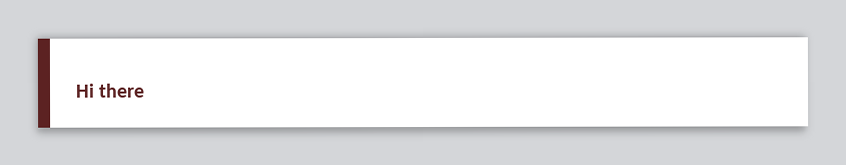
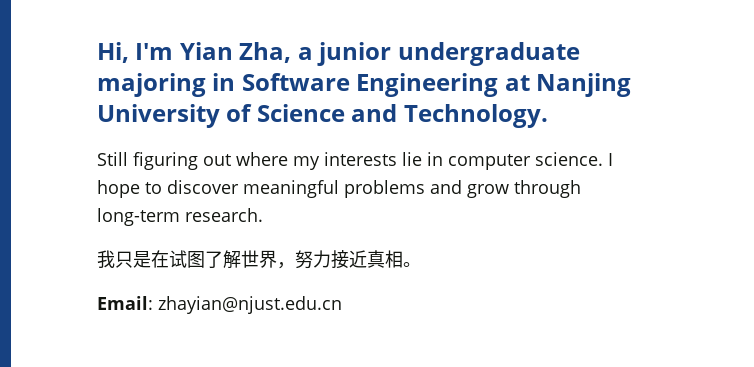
[76,83,146,98] Hi there -> [97,42,580,66] [97,73,632,97] [97,104,548,128] [97,152,613,170] [97,180,581,198] [97,208,263,226] [97,250,421,269] [97,296,342,314] Hi, I'm Yian Zha, a junior undergraduate majoring in Software Engineering at Nanjing University of Science and Technology. // Still figuring out where my interests lie in computer science. I hope to discover meaningful problems and grow through long-term research. // 我只是在试图了解世界，努力接近真相。 // Email: zhayian@njust.edu.cn

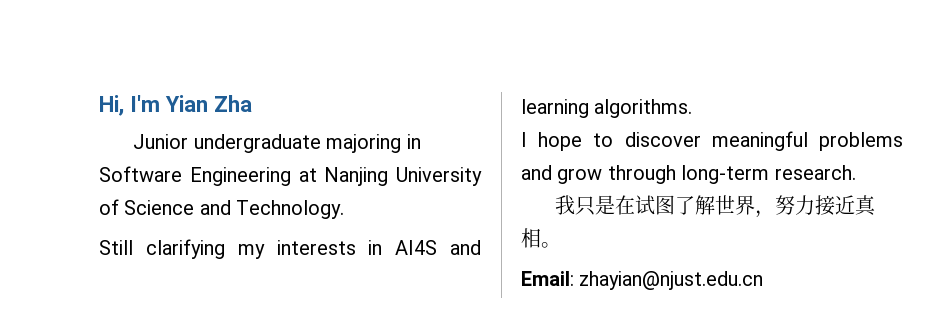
[239,42,392,66] Zha, a junior -> [213,95,252,112] [133,134,189,149] Zha // Junior
[133,152,603,170] figuring out where my interests lie in computer science. -> [145,239,481,259] [521,99,693,118] clarifying my interests in AI4S and learning algorithms. //

